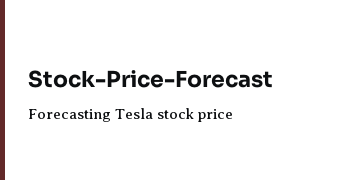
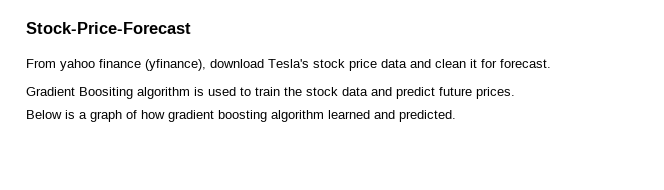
[28,108,234,122] Forecasting Tesla stock price -> [26,59,551,71] [26,87,515,99] [26,110,456,122] From yahoo finance (yfinance), download Tesla's stock price data and clean it for forecast. // Gradient Boositing algorithm is used to train the stock data and predict future prices. // Below is a graph of how gradient boosting algorithm learned and predicted.

